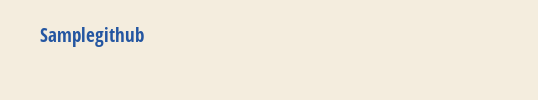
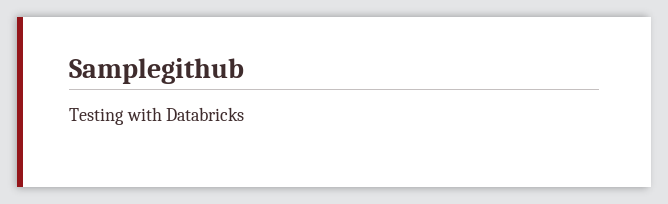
(144, 37) none -> [69,107,245,125] // Testing with Databricks

